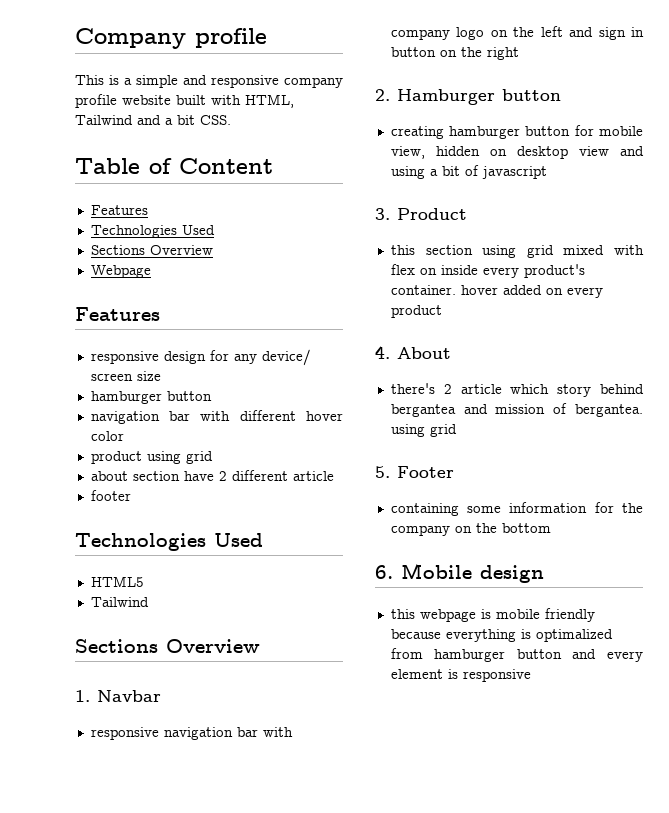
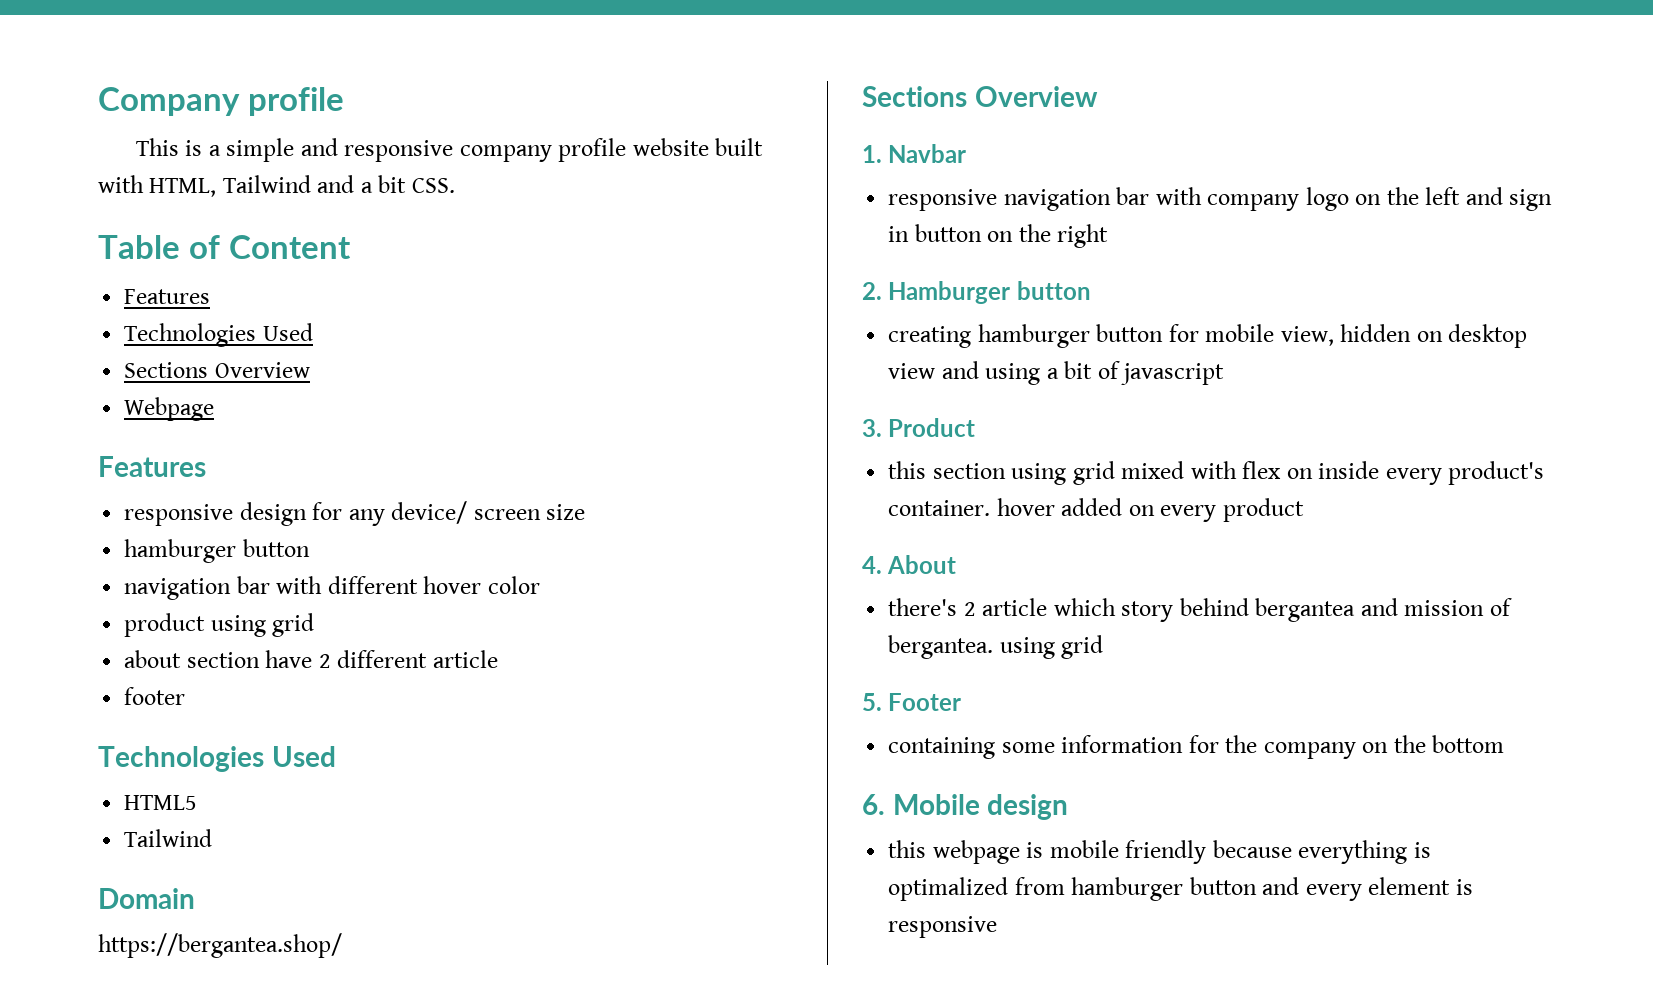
(149, 602) none -> [98,888,195,909] [98,933,342,958] // Domain // https://bergantea.shop/

